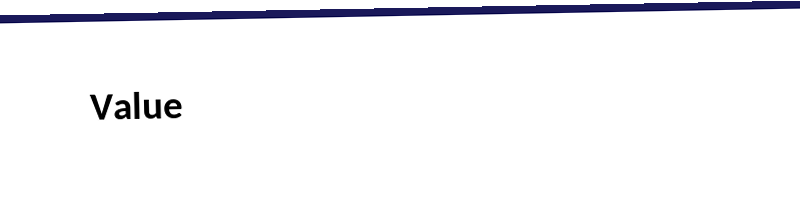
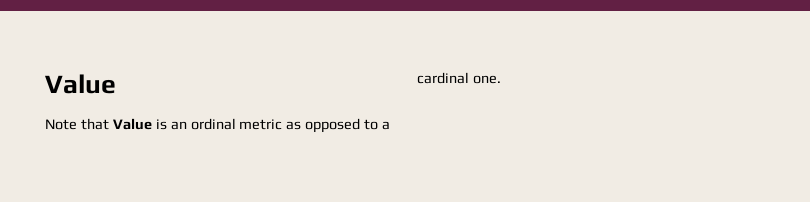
[89,91,184,120] Value -> [45,74,116,94] [45,118,391,133] [417,72,501,84] Value // Note that Value is an ordinal metric as opposed to a cardinal one.

